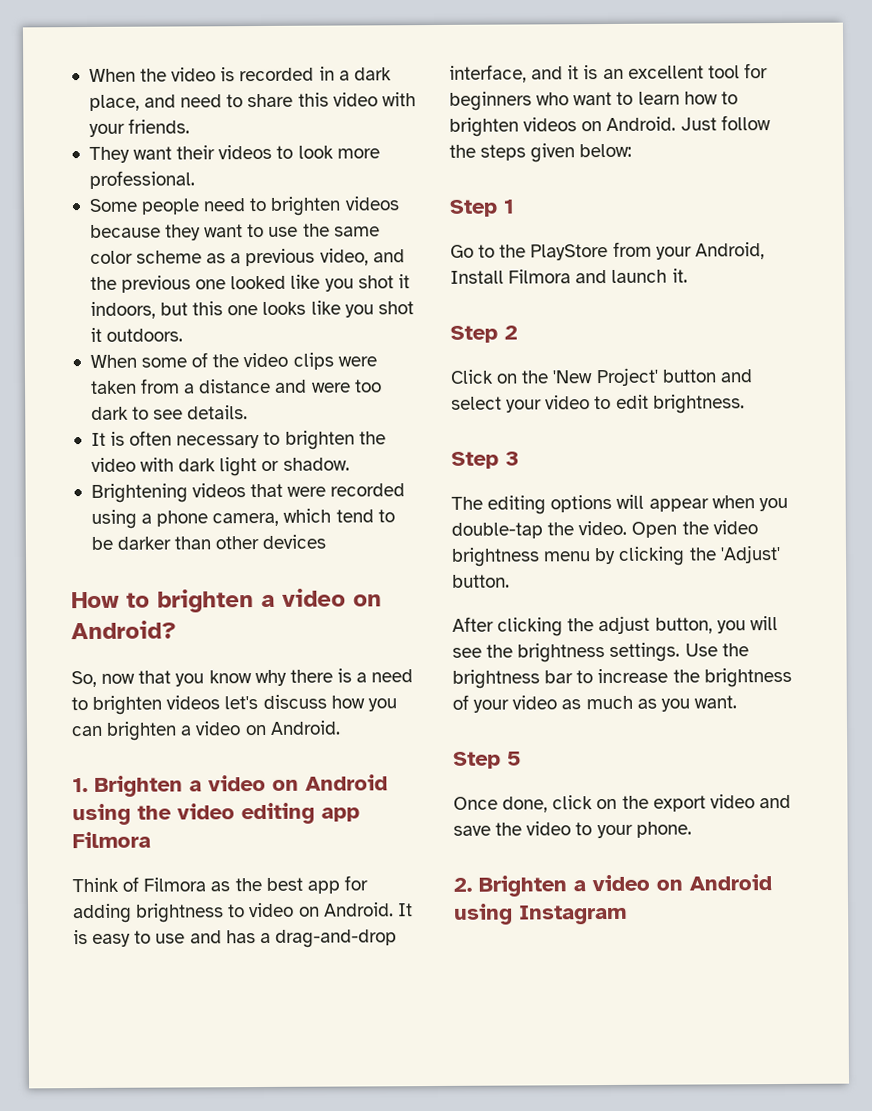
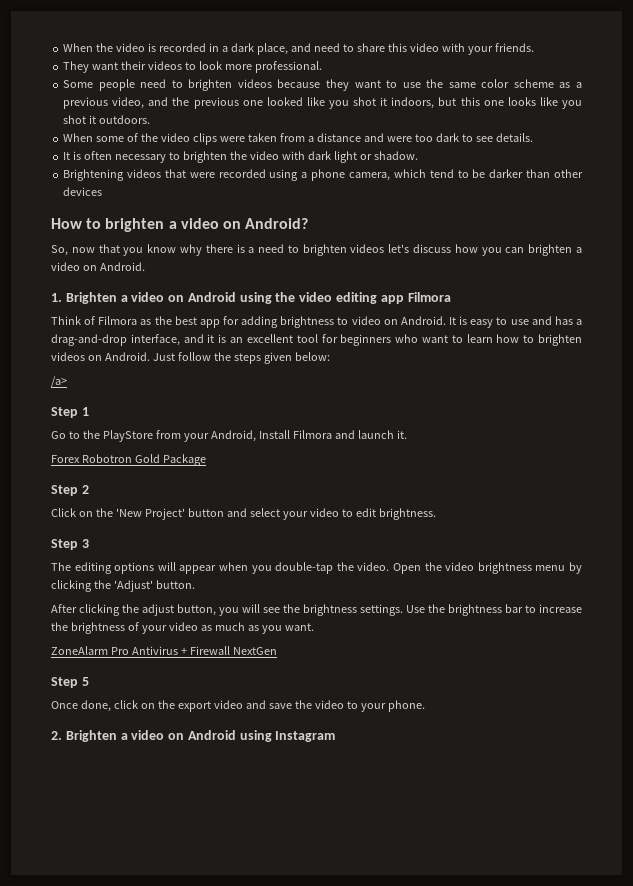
(633, 150) none -> [51,376,67,387] // /a>
(688, 275) none -> [51,454,206,466] // Forex Robotron Gold Package
(737, 702) none -> [51,646,277,655] // ZoneAlarm Pro Antivirus + Firewall NextGen

